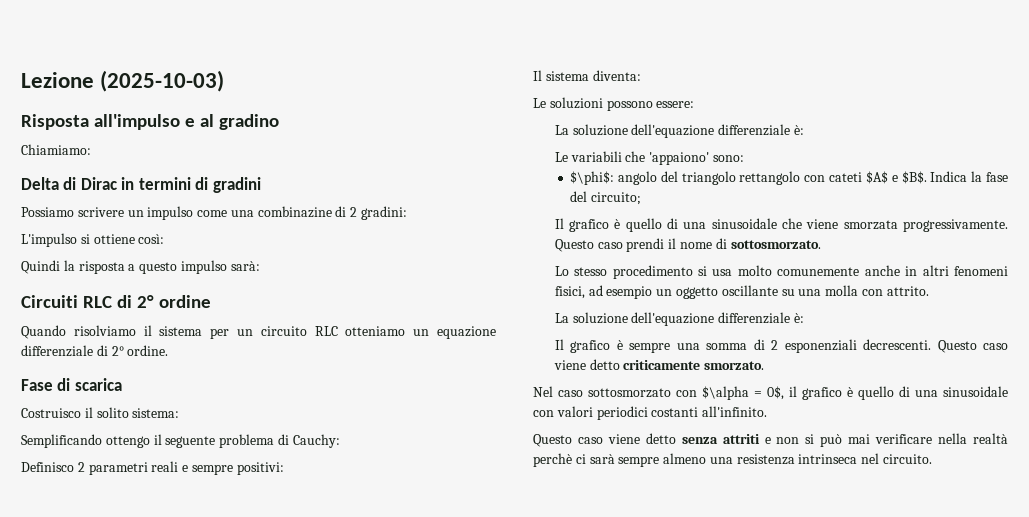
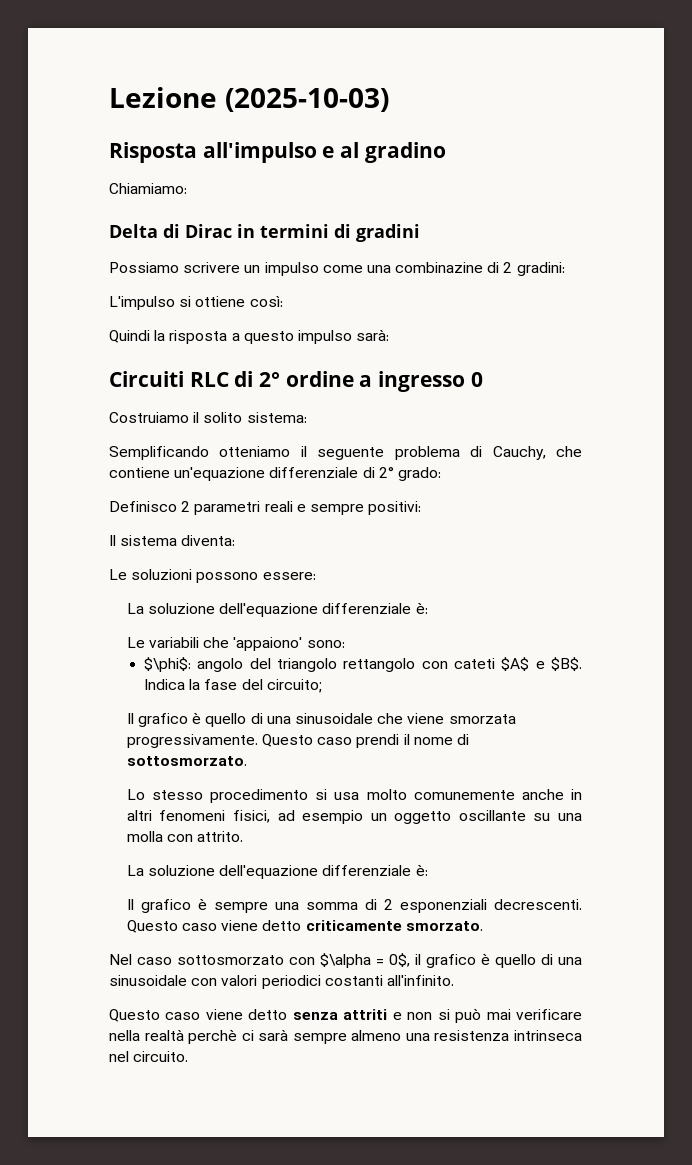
[21,325,497,339] [21,345,169,357] [21,378,122,391] [21,408,81,418] // Quando risolviamo il sistema per un circuito RLC otteniamo un equazione differenziale di 2° ordine. // Fase di scarica // Costruisco -> [359,371,483,392] [109,412,189,423] a ingresso 0 // Costruiamo
[105,436,150,448] ottengo -> [219,446,291,457] otteniamo
[292,434,340,448] Cauchy: -> [492,446,582,460] [109,467,441,481] Cauchy, che contiene un'equazione differenziale di 2° grado:

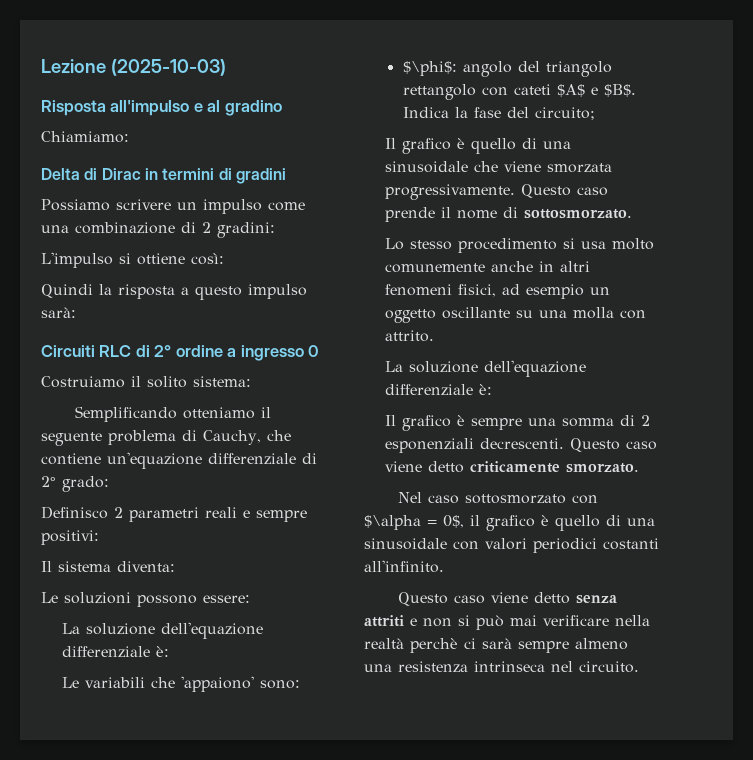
[395,262,484,273] combinazine -> [75,222,175,234] combinazione
[356,734,400,748] prendi -> [385,207,436,222] prende

